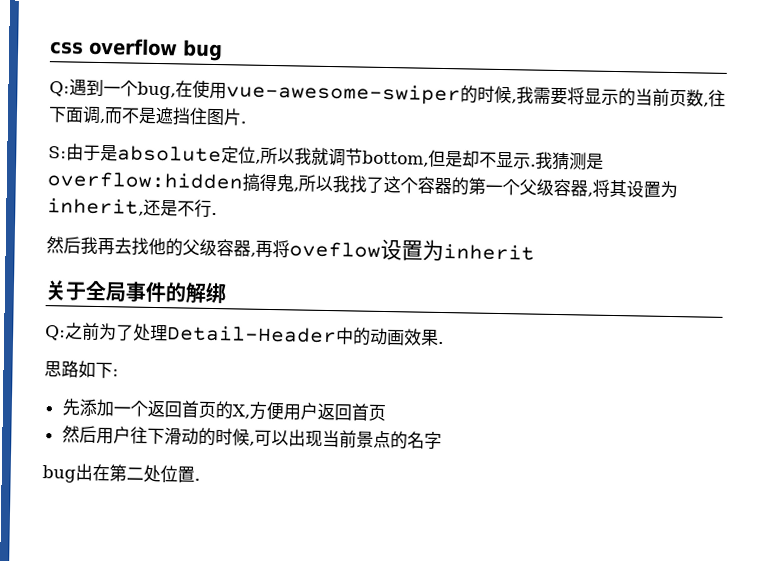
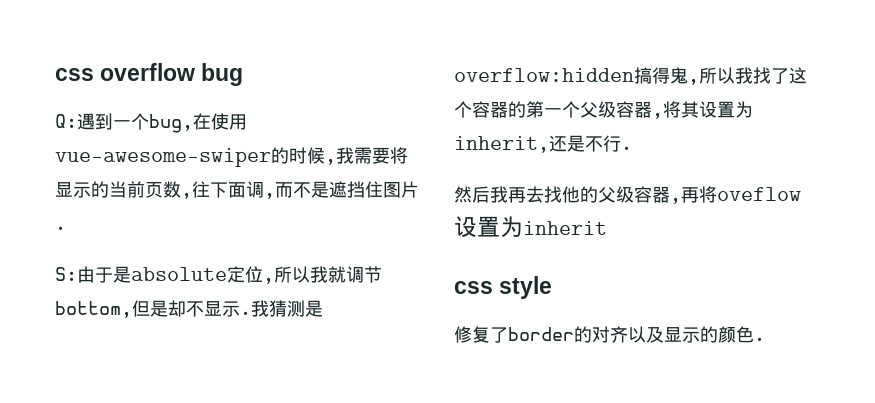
[45,280,227,304] [45,322,444,346] [44,360,119,379] [61,398,386,422] [61,425,442,450] [42,463,195,483] 关于全局事件的解绑 // Q:之前为了处理Detail-Header中的动画效果. // 思路如下: // 先添加一个返回首页的X,方便用户返回首页 // 然后用户往下滑动的时候,可以出现当前景点的名字 // bug出在第二处位置 -> [454,276,553,299] [454,326,754,343] css style // 修复了border的对齐以及显示的颜色

